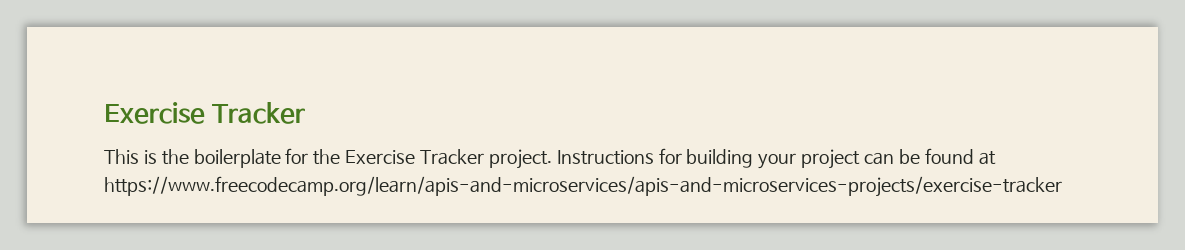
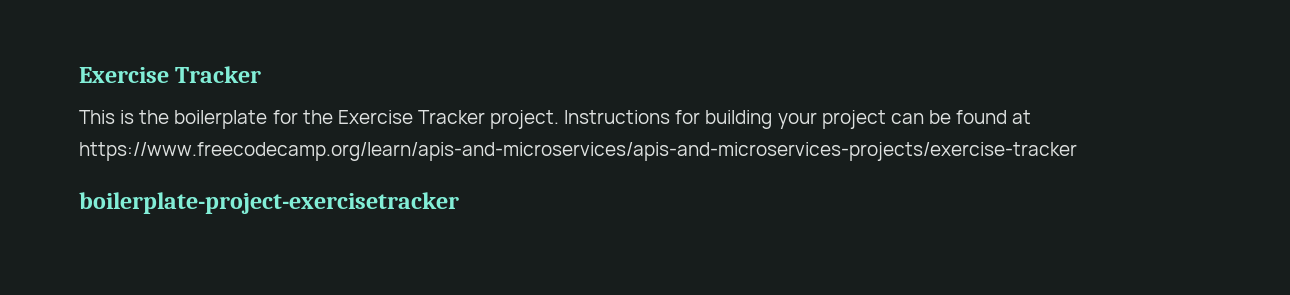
(1062, 186) none -> [79,192,459,214] // boilerplate-project-exercisetracker

